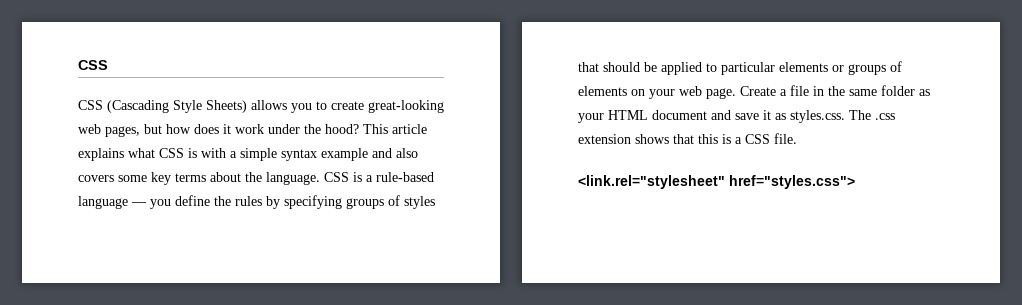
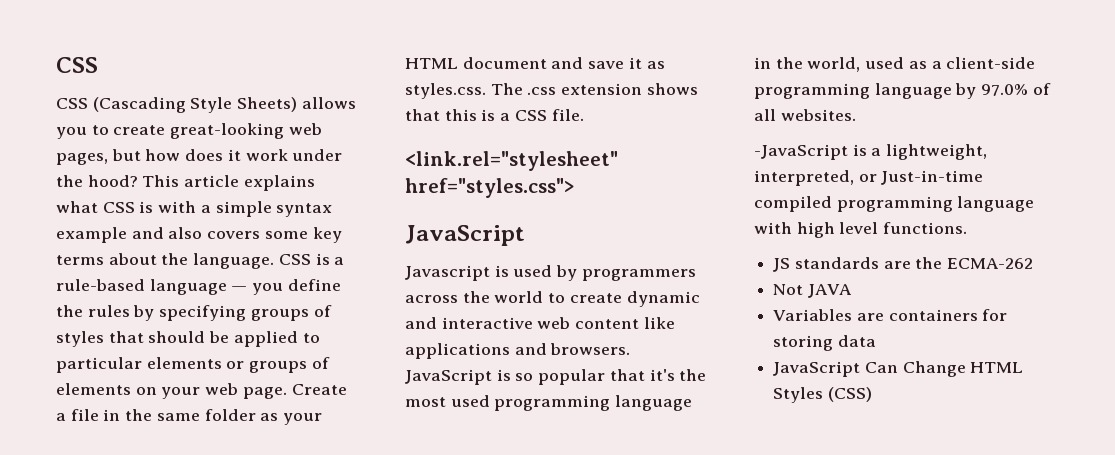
(855, 182) none -> [405,225,525,246] [405,265,696,281] [405,291,700,307] [405,317,675,329] [405,343,631,359] [405,369,707,385] [405,395,693,411] [754,57,1036,72] [754,83,1051,99] [754,109,856,121] [754,144,988,160] [754,170,984,186] [754,196,1035,212] [754,222,968,238] [773,257,1034,272] [773,284,852,298] [773,309,1008,321] [773,335,876,351] [773,361,1024,377] [773,387,872,403] // JavaScript // Javascript is used by programmers across the world to create dynamic and interactive web content like applications and browsers. JavaScript is so popular that it's the most used programming language in the world, used as a client-side programming language by 97.0% of all websites. // -JavaScript is a lightweight, interpreted, or Just-in-time compiled programming language with high level functions. // JS standards are the ECMA-262 // Not JAVA // Variables are containers for storing data // JavaScript Can Change HTML Styles (CSS)

